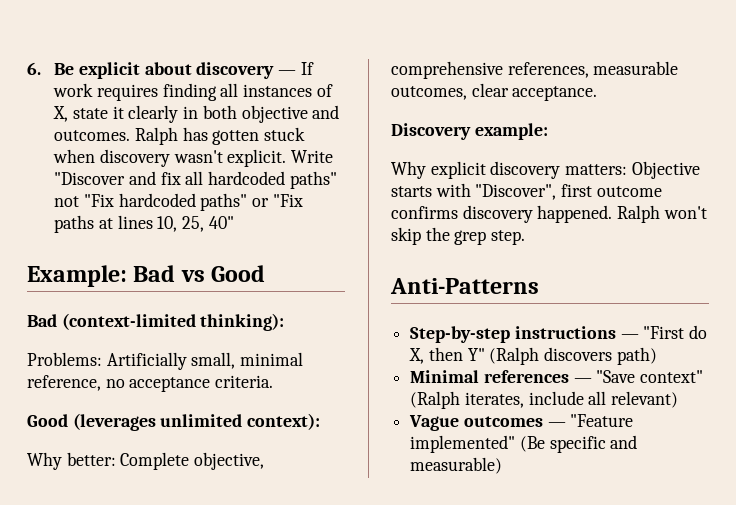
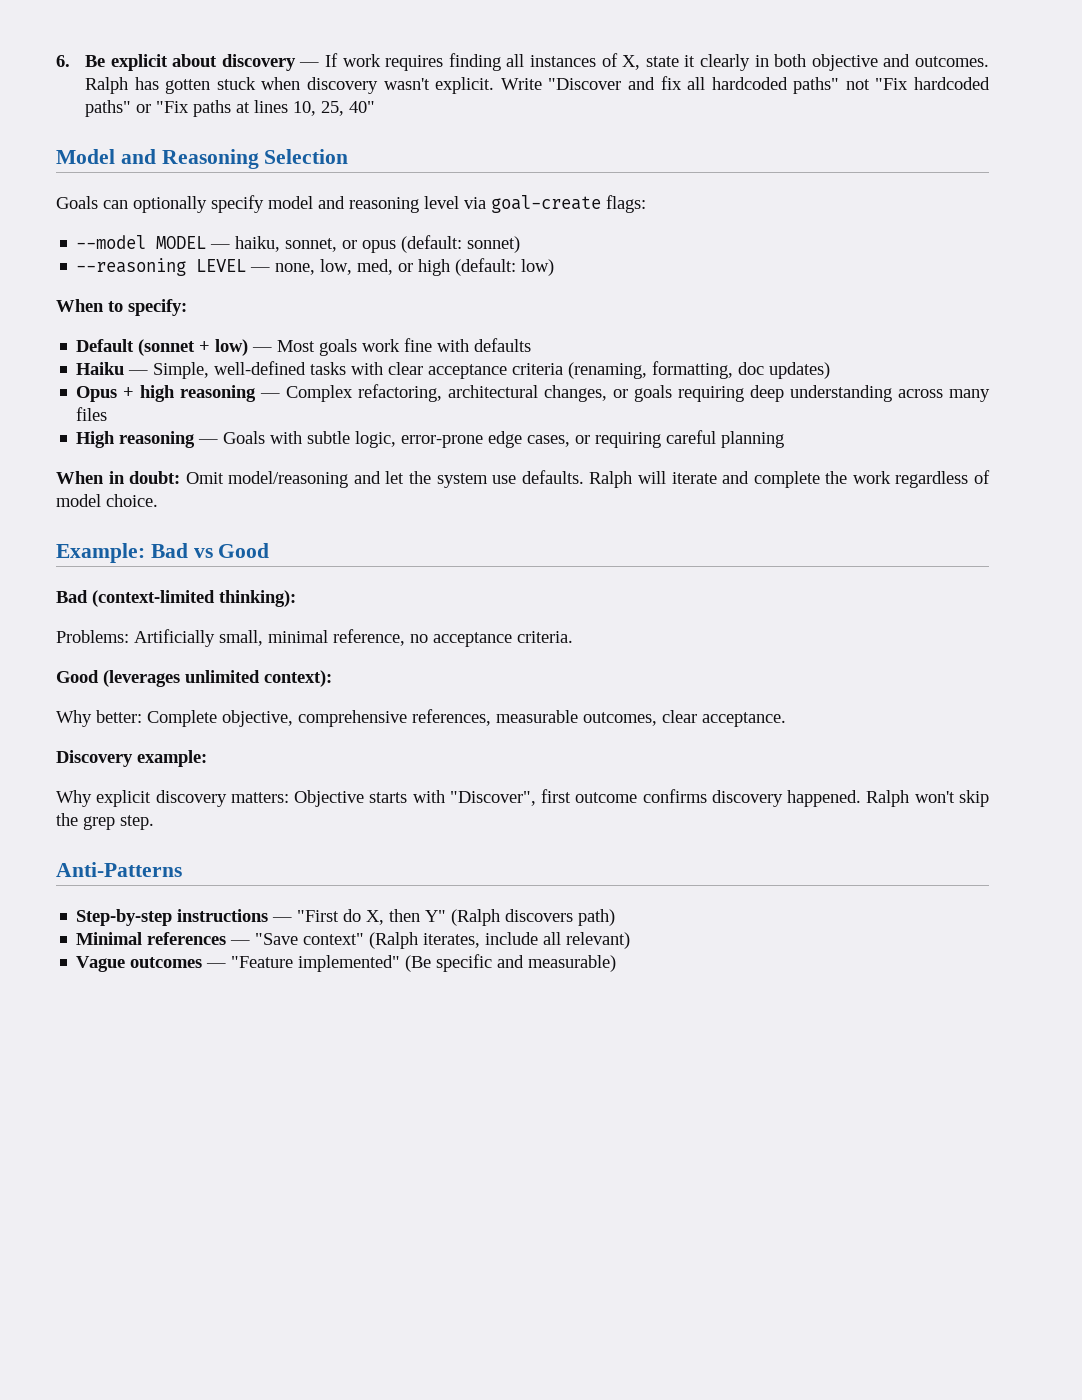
(234, 222) none -> [56,149,349,169] [56,195,646,213] [76,235,521,253] [76,258,555,276] [56,299,187,316] [76,338,532,356] [76,361,831,379] [76,384,991,402] [76,407,108,421] [76,430,785,448] [56,470,990,488] [56,494,158,507] // Model and Reasoning Selection // Goals can optionally specify model and reasoning level via goal-create flags: // --model MODEL — haiku, sonnet, or opus (default: sonnet) // --reasoning LEVEL — none, low, med, or high (default: low) // When to specify: // Default (sonnet + low) — Most goals work fine with defaults // Haiku — Simple, well-defined tasks with clear acceptance criteria (renaming, formatting, doc updates) // Opus + high reasoning — Complex refactoring, architectural changes, or goals requiring deep understanding across many files // High reasoning — Goals with subtle logic, error-prone edge cases, or requiring careful planning // When in doubt: Omit model/reasoning and let the system use defaults. Ralph will iterate and complete the work regardless of model choice.

